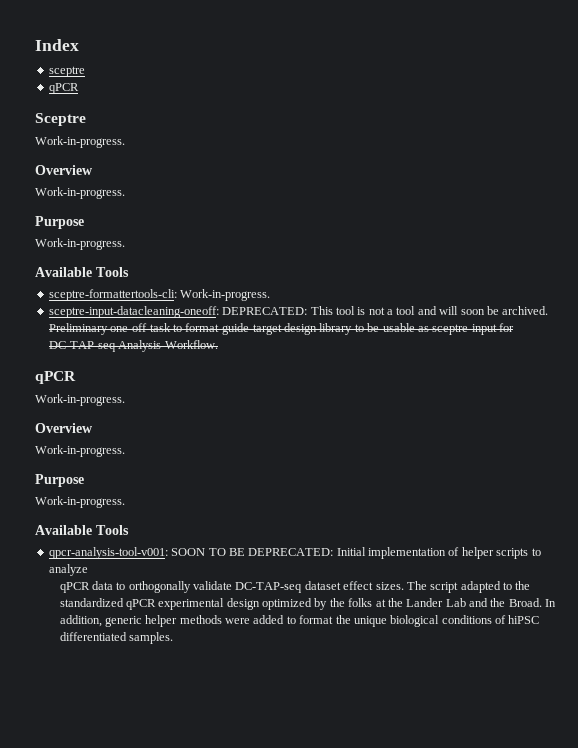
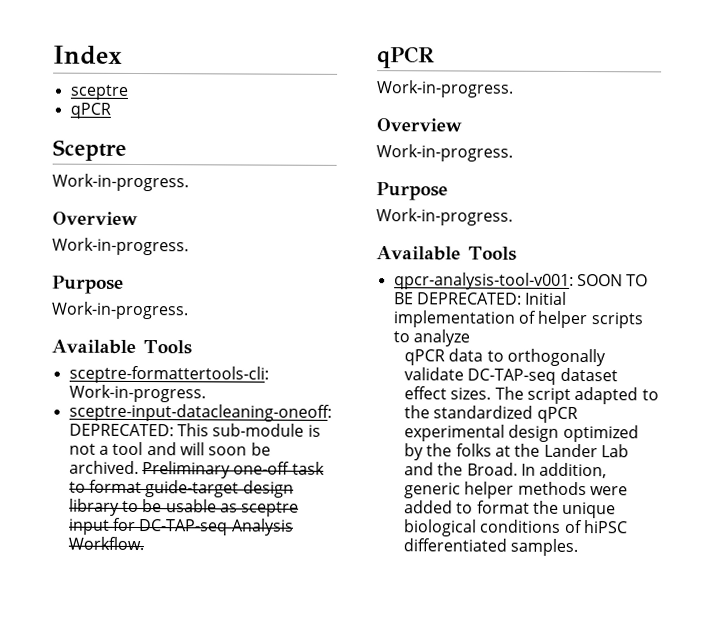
[335,306,355,315] tool -> [212,423,305,437] sub-module

